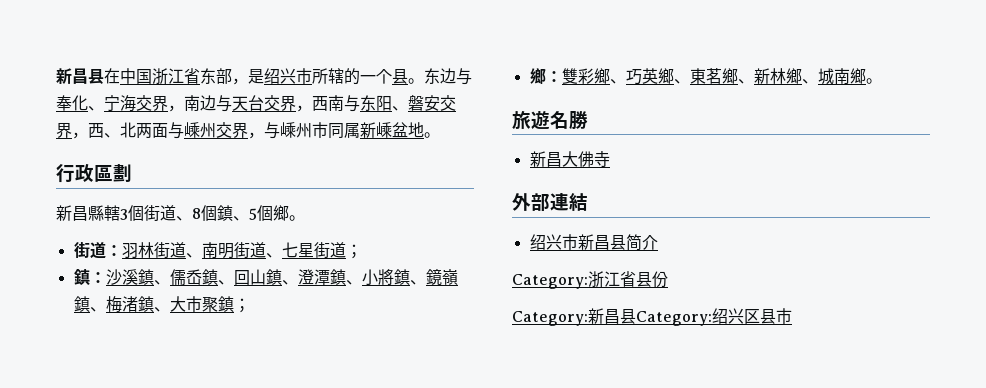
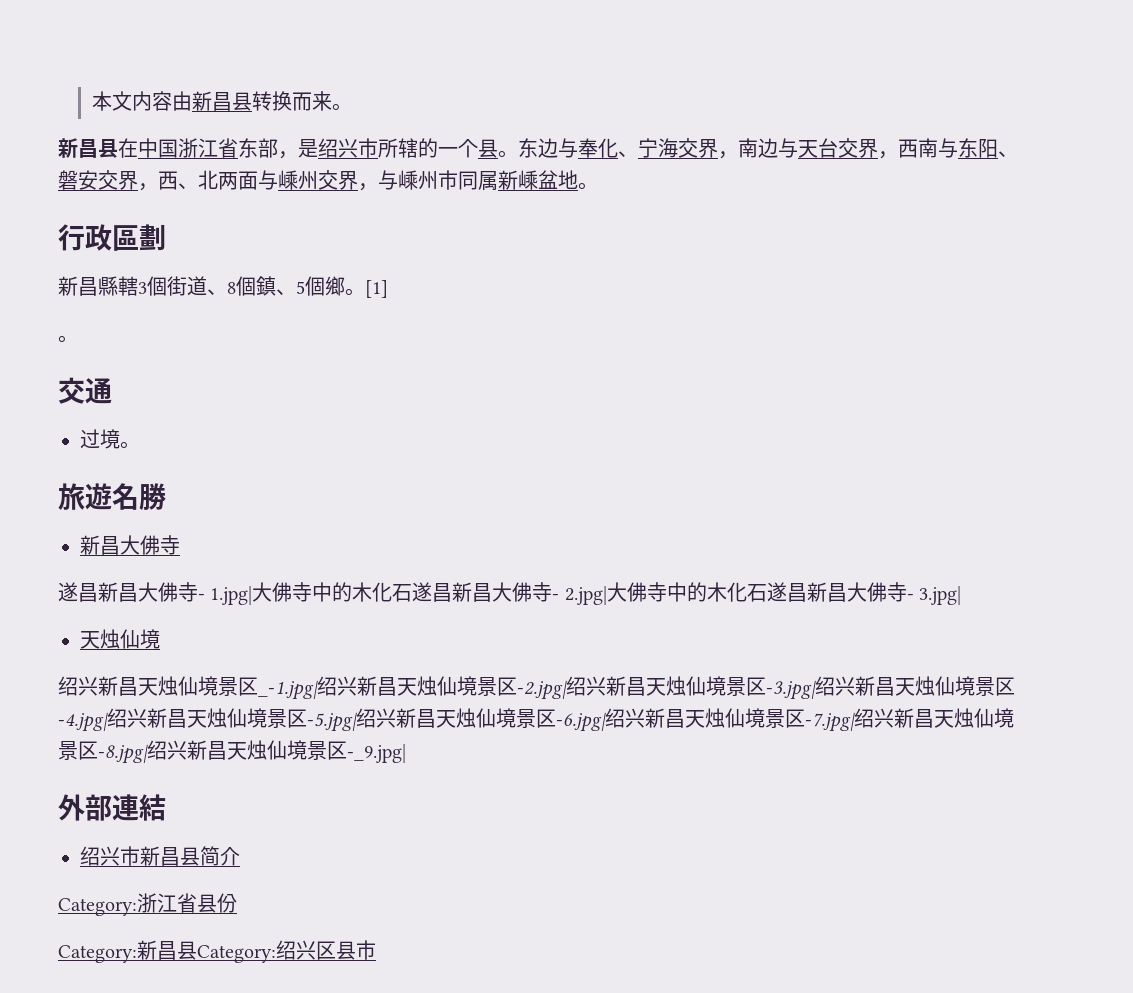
(56, 76) none -> [91,91,352,111] 本文内容由新昌县转换而来。 //
[73,242,362,259] [73,269,458,286] [73,296,250,313] [529,68,866,85] // 街道：羽林街道、南明街道、七星街道； // 鎮：沙溪鎮、儒岙鎮、回山鎮、澄潭鎮、小將鎮、鏡嶺鎮、梅渚鎮、大市聚鎮； // 鄉：雙彩鄉、巧英鄉、東茗鄉、新林鄉、城南鄉 -> [365,280,388,298] [58,335,78,343] [58,377,112,404] [80,429,120,449] [1] // 。 // 交通 // 过境
(610, 159) none -> [58,582,962,605] [80,629,160,649] [58,676,1015,700] [58,708,1014,732] [58,740,406,764] // 遂昌新昌大佛寺- 1.jpg|大佛寺中的木化石遂昌新昌大佛寺- 2.jpg|大佛寺中的木化石遂昌新昌大佛寺- 3.jpg| // 天烛仙境 // 绍兴新昌天烛仙境景区_-1.jpg|绍兴新昌天烛仙境景区-2.jpg|绍兴新昌天烛仙境景区-3.jpg|绍兴新昌天烛仙境景区-4.jpg|绍兴新昌天烛仙境景区-5.jpg|绍兴新昌天烛仙境景区-6.jpg|绍兴新昌天烛仙境景区-7.jpg|绍兴新昌天烛仙境景区-8.jpg|绍兴新昌天烛仙境景区-_9.jpg|

